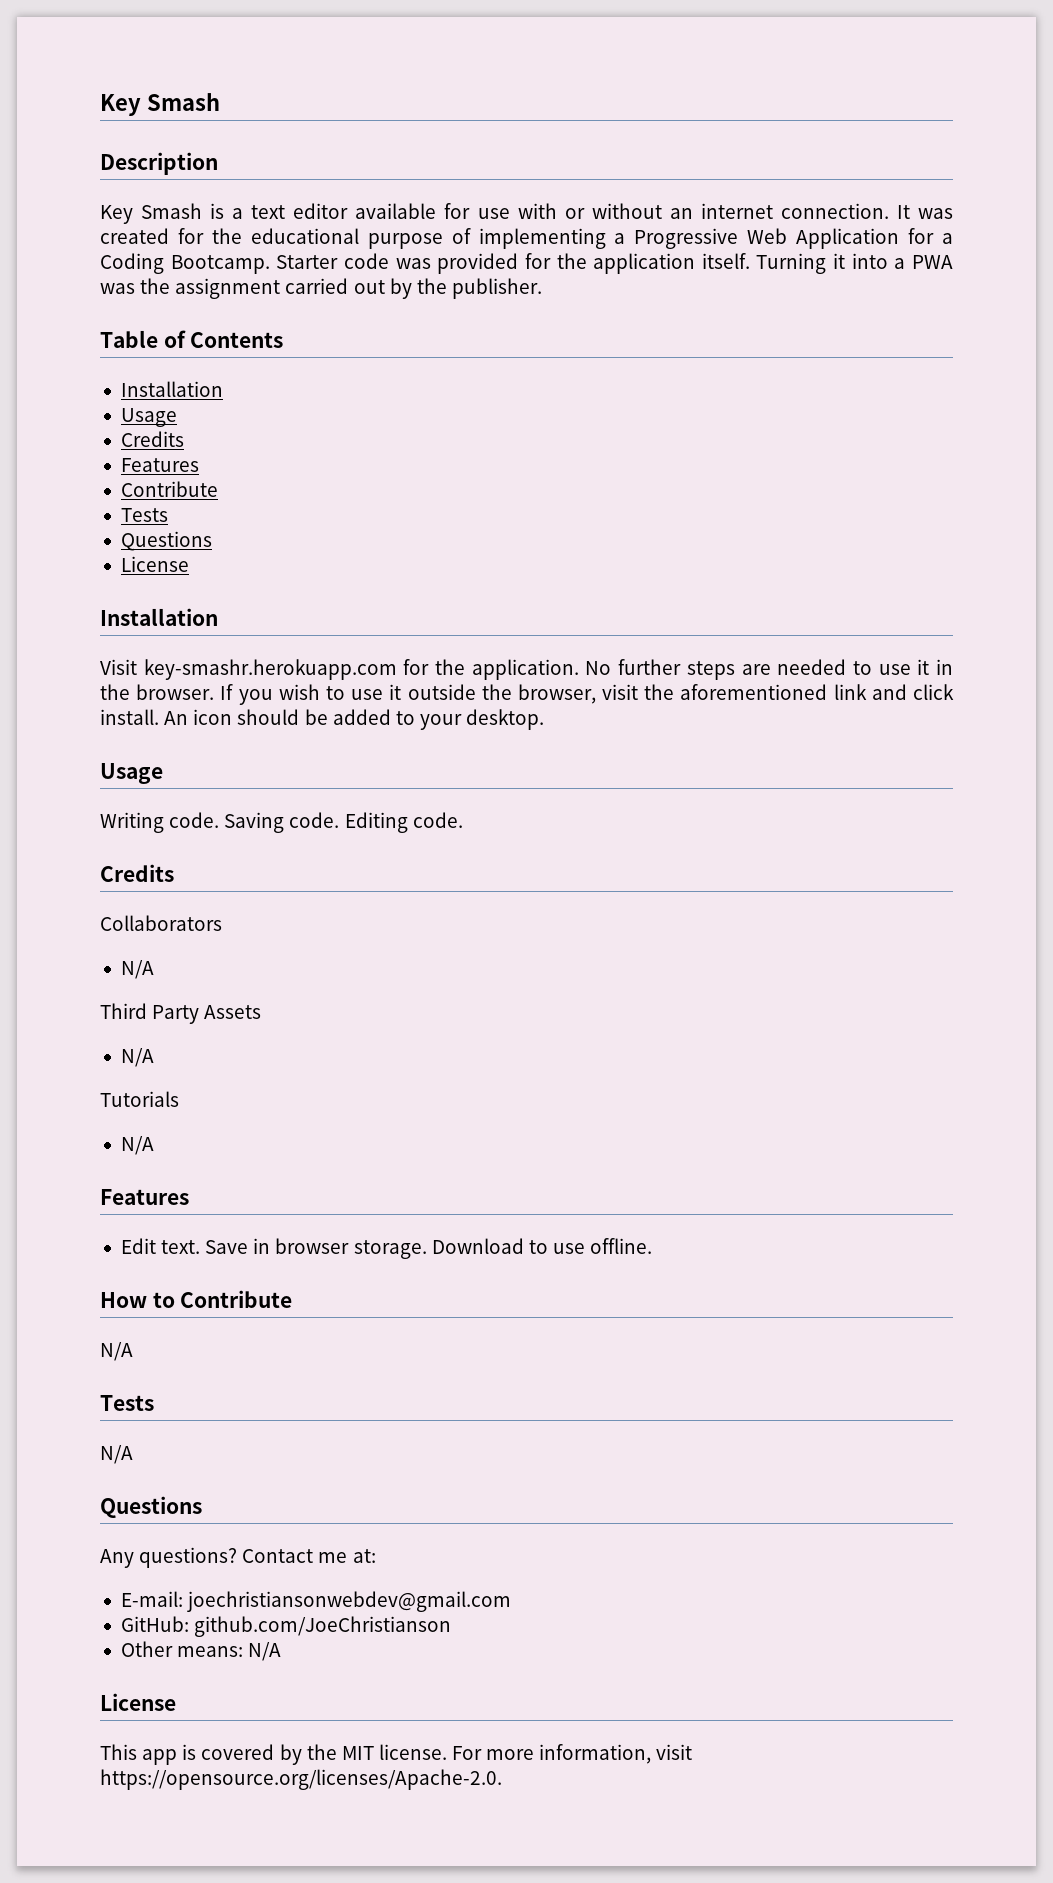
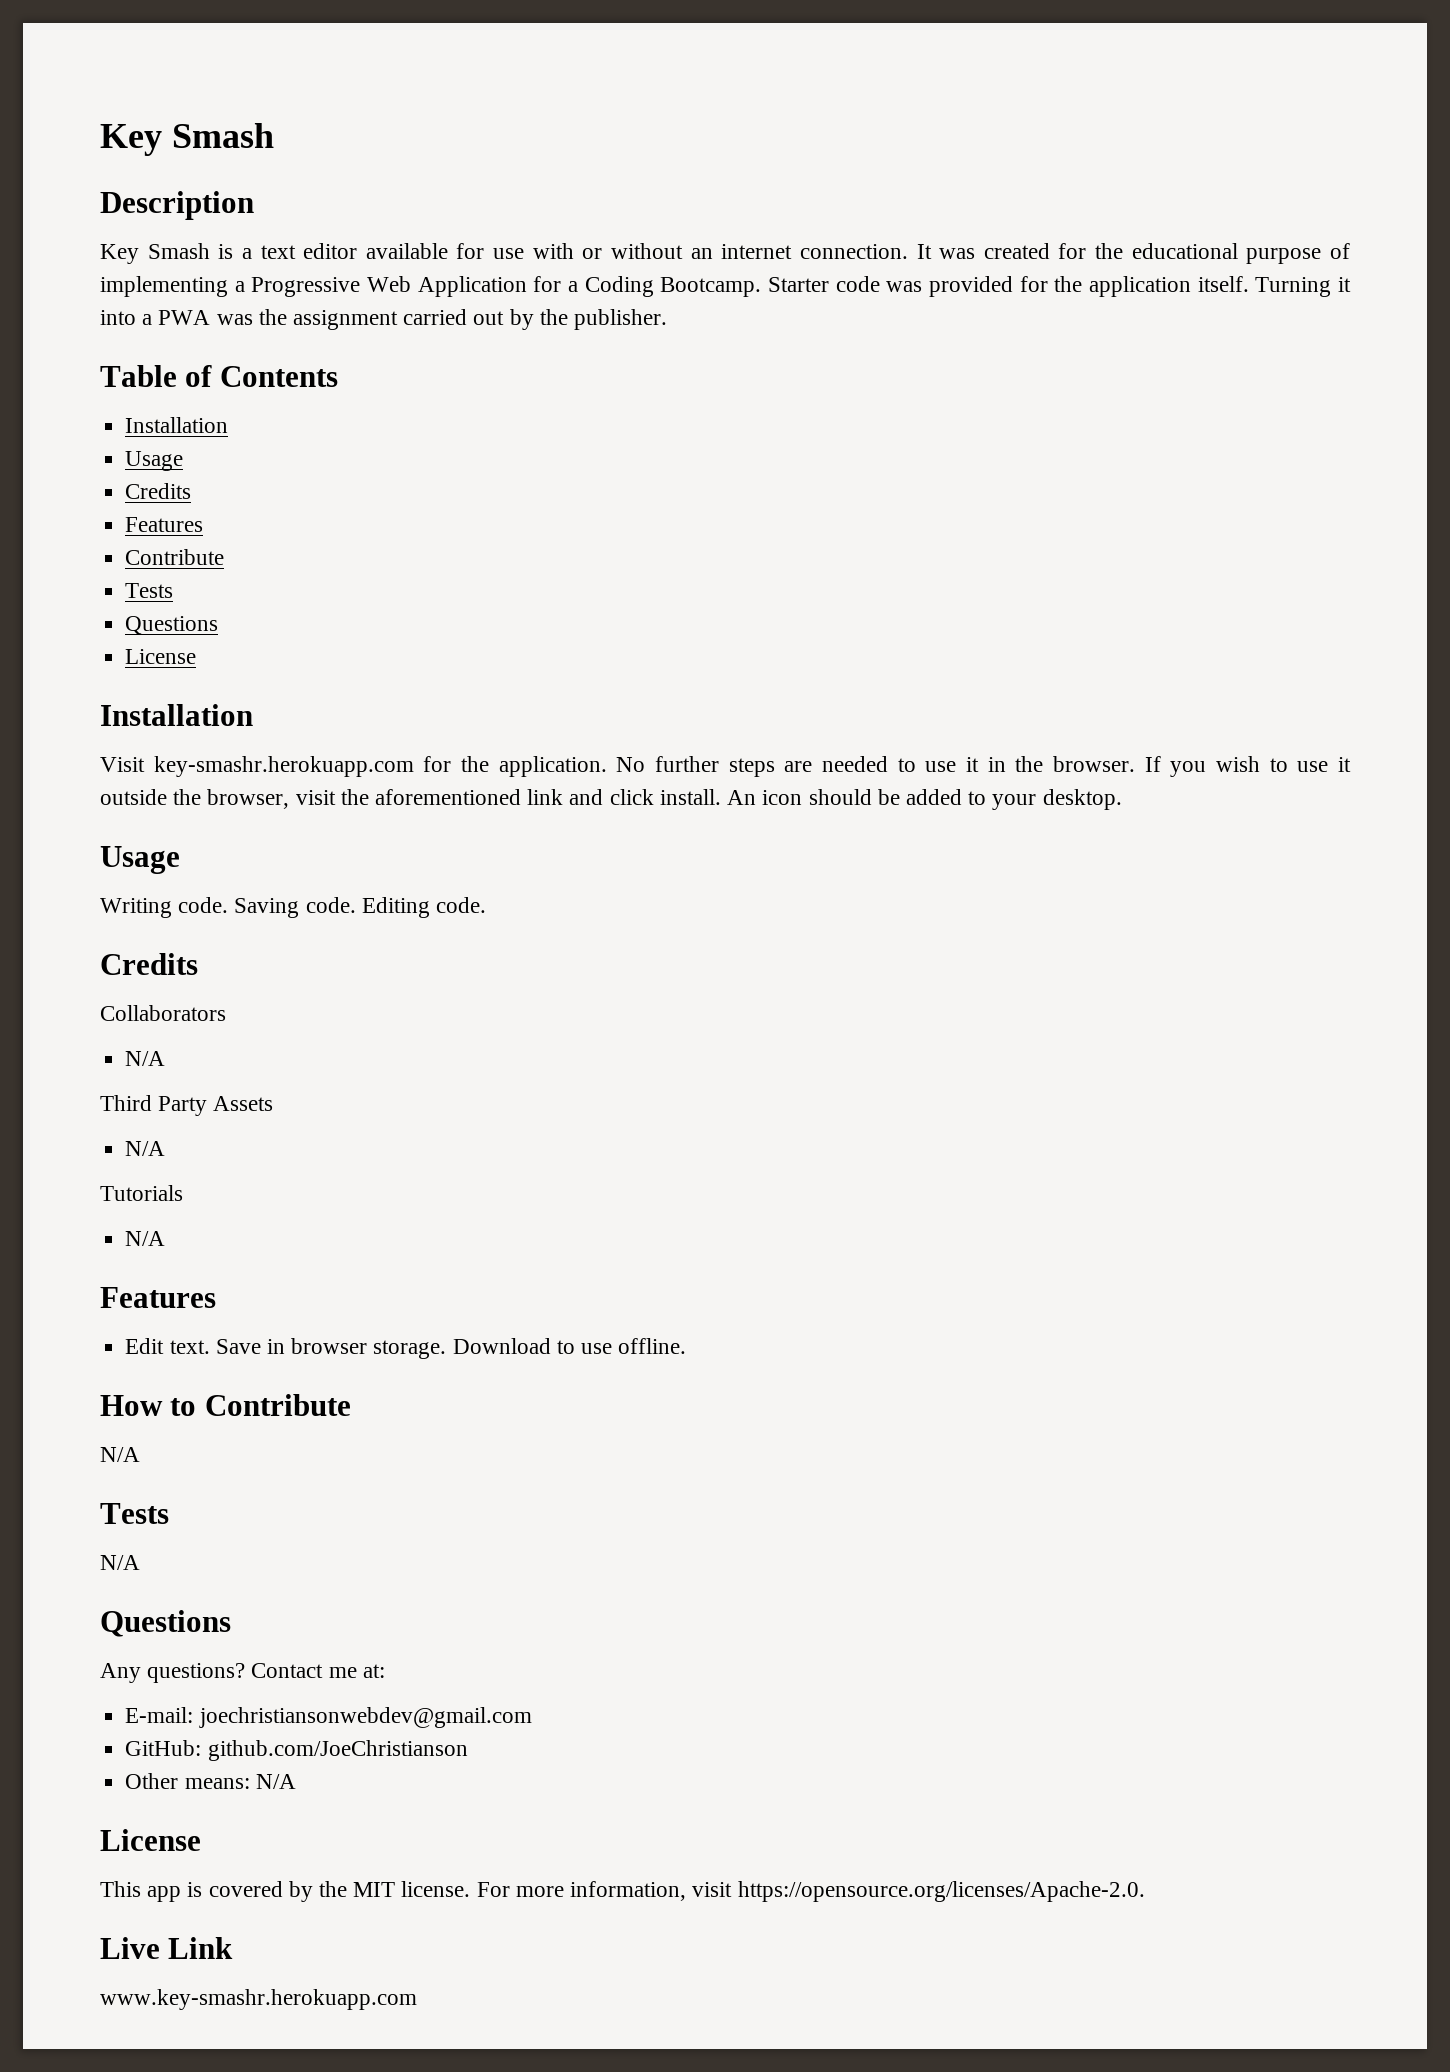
(502, 1779) none -> [100,1937,234,1959] [100,1989,417,2010] // Live Link // www.key-smashr.herokuapp.com

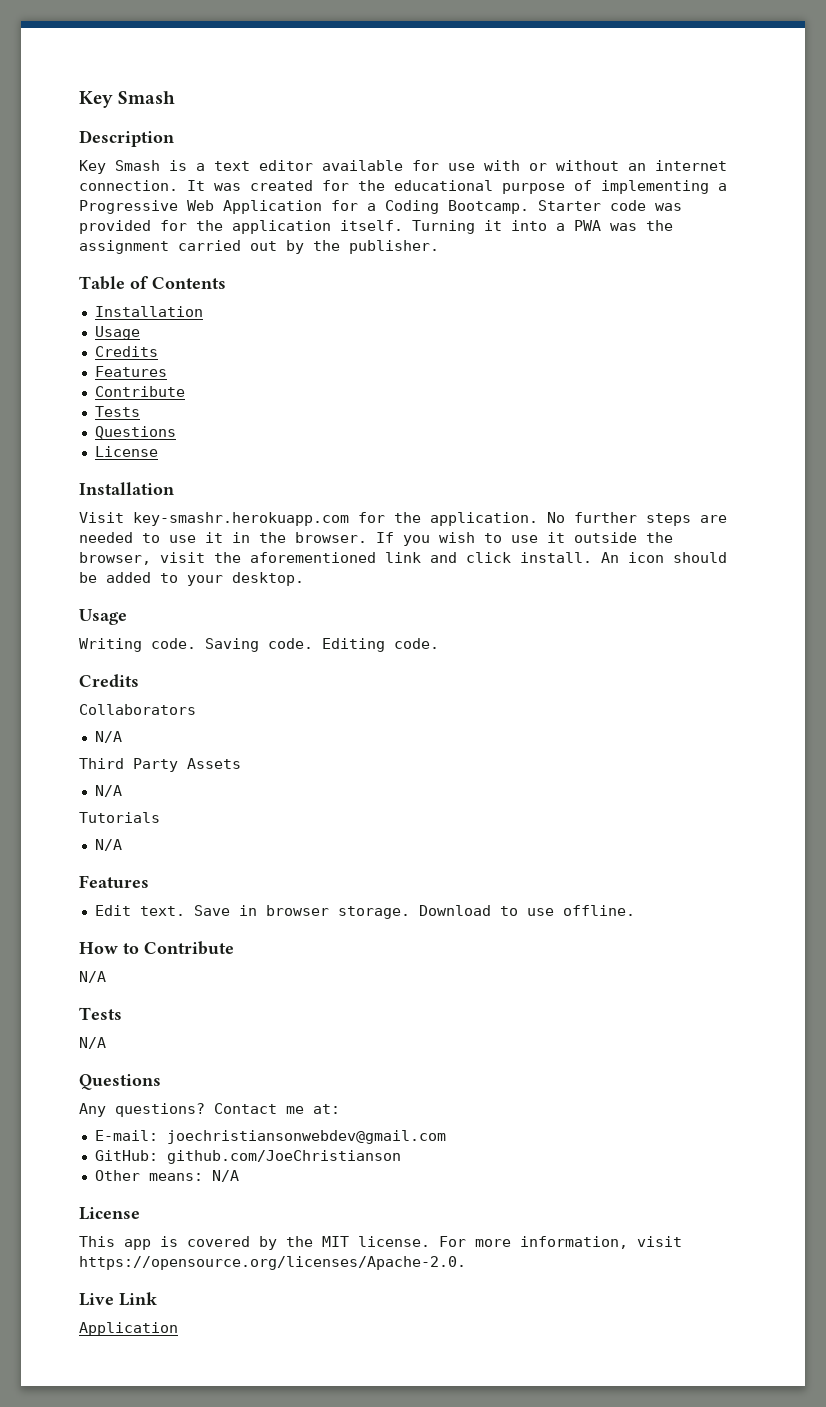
[100,1989,417,2010] www.key-smashr.herokuapp.com -> [79,1322,178,1336] Application

